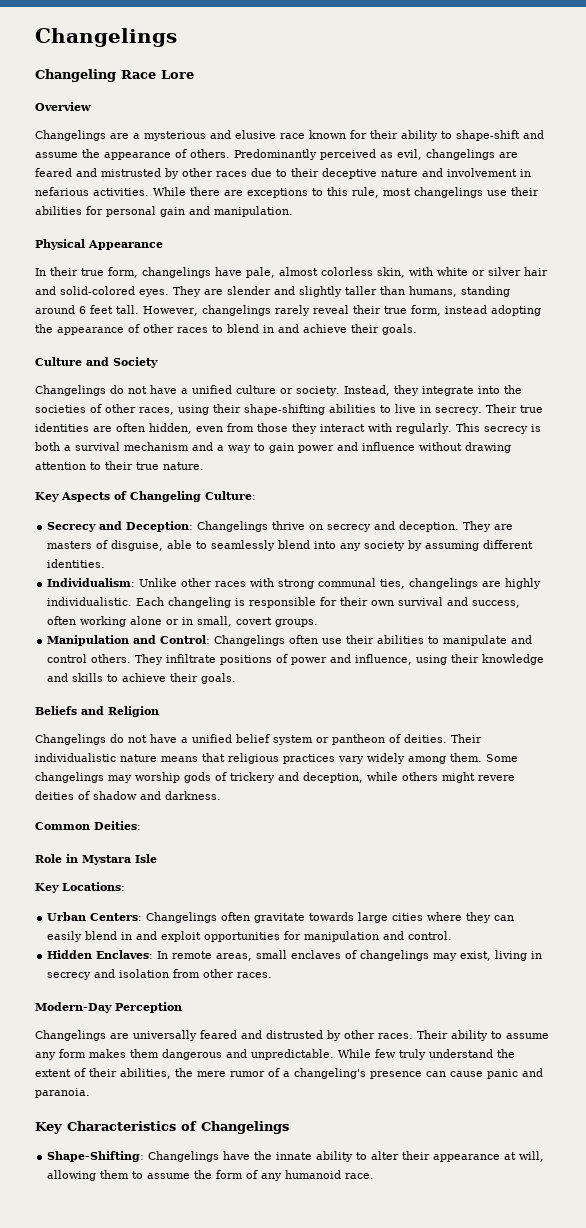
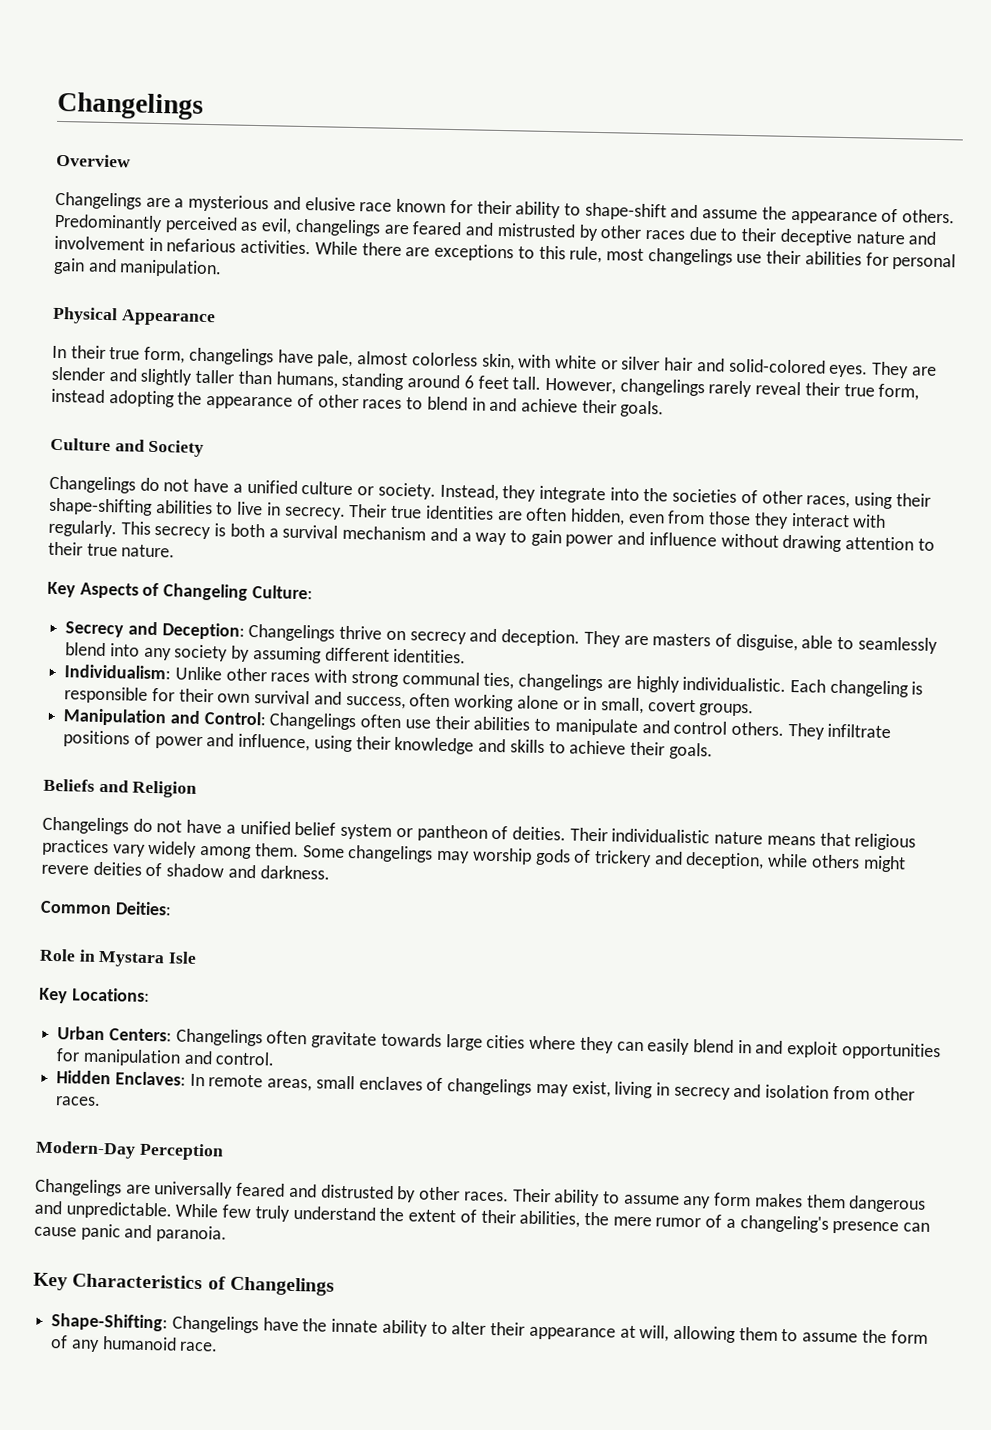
[35,28,177,47] [35,69,194,82] Changelings // Changeling Race Lore -> [57,91,204,120] Changelings

